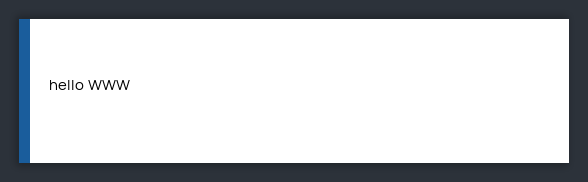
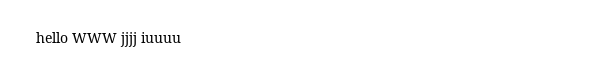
(131, 85) none -> [120,32,181,47] jjjj iuuuu

